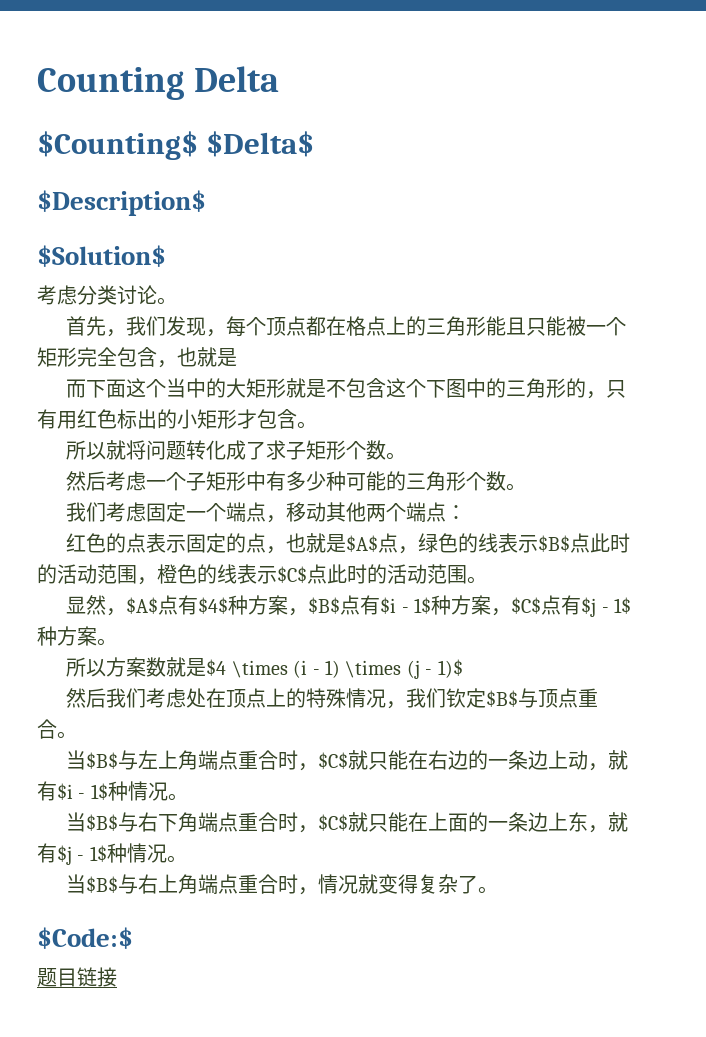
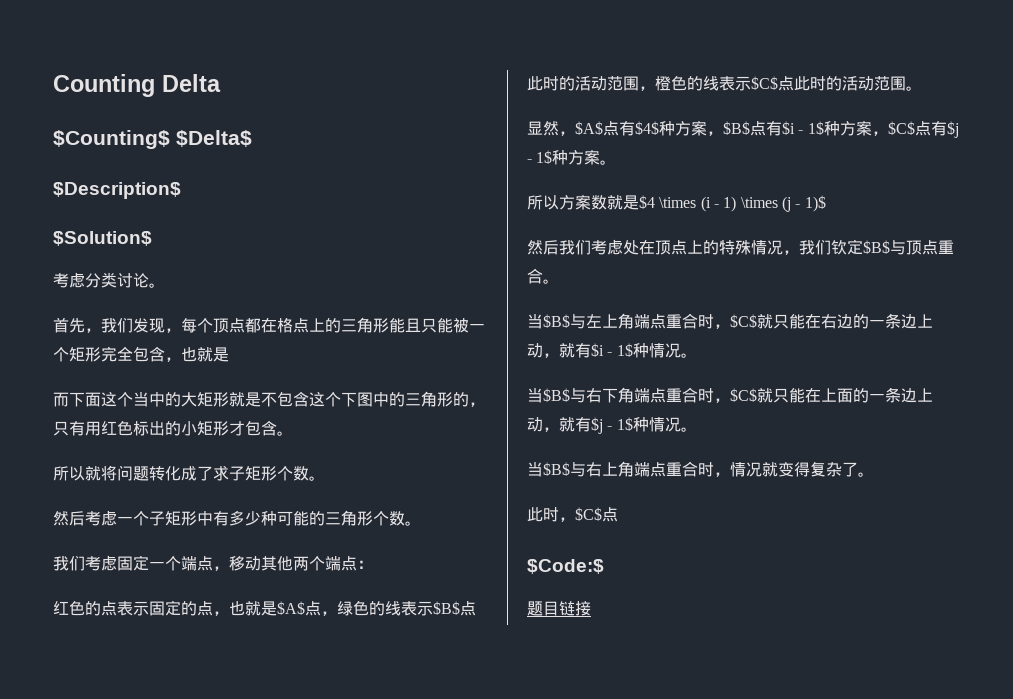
[568,812,589,832] 东 -> [527,417,543,432] 动
(499, 890) none -> [527,507,618,522] // 此时，$C$点

